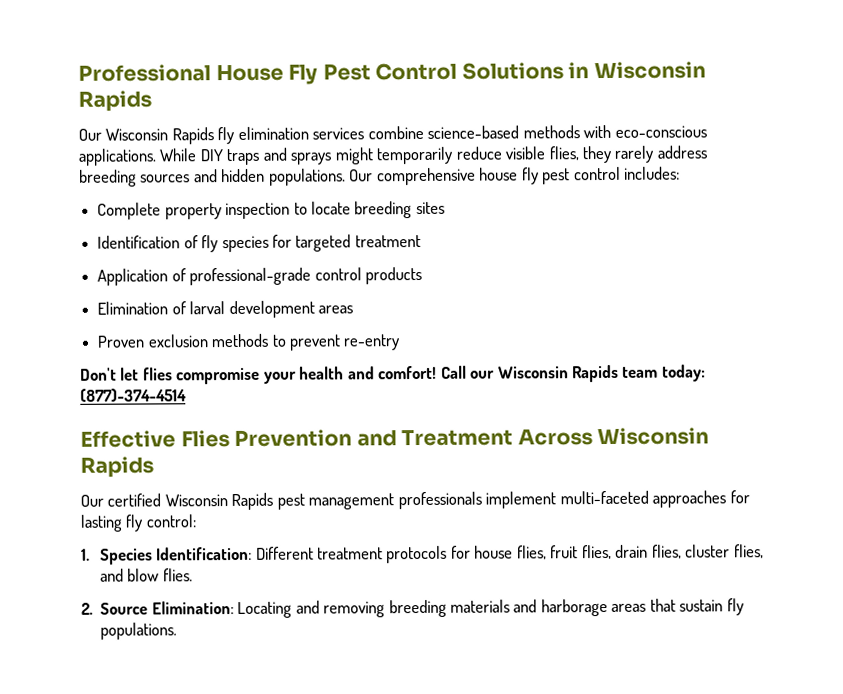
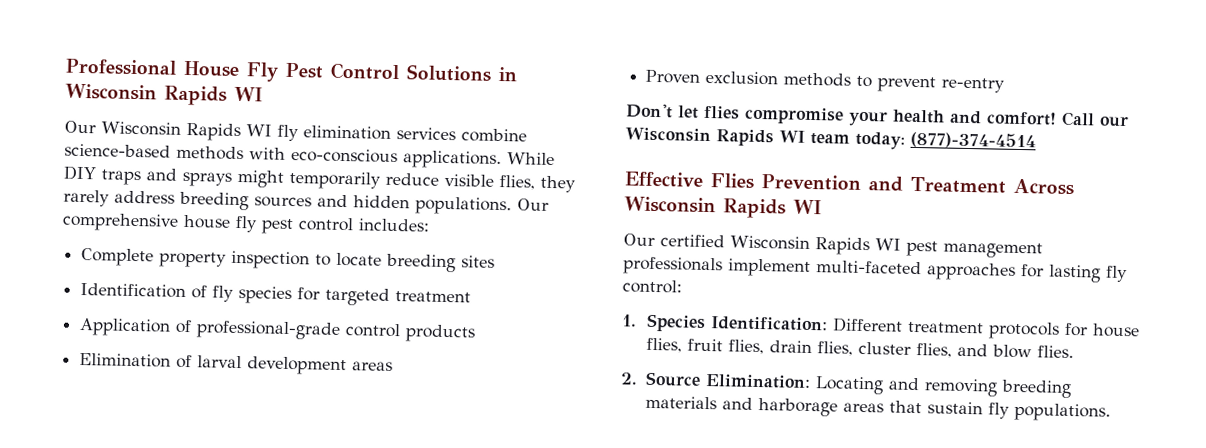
(152, 101) none -> [234,86,263,102] WI
(214, 136) none -> [246,124,272,137] WI
(620, 373) none -> [779,130,805,143] WI
(154, 467) none -> [793,199,822,215] WI
(274, 501) none -> [875,238,901,251] WI

